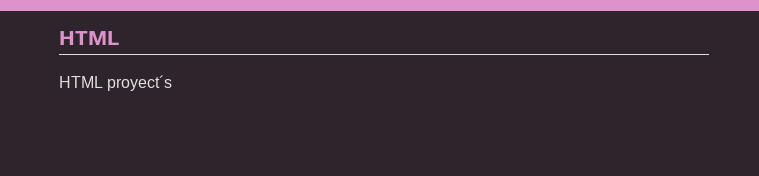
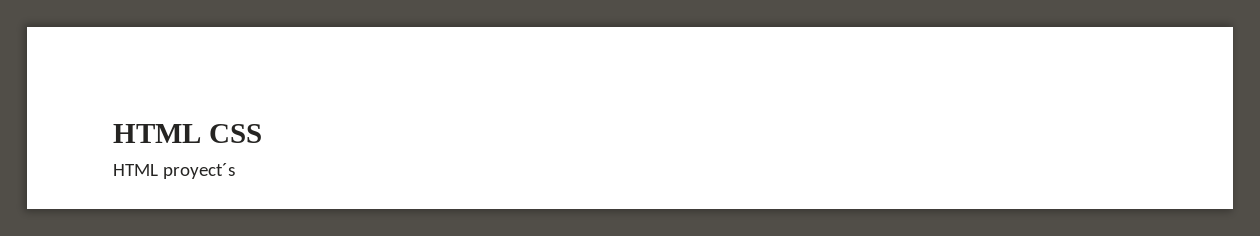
[59,31,119,45] HTML -> [113,124,262,143] HTML CSS

